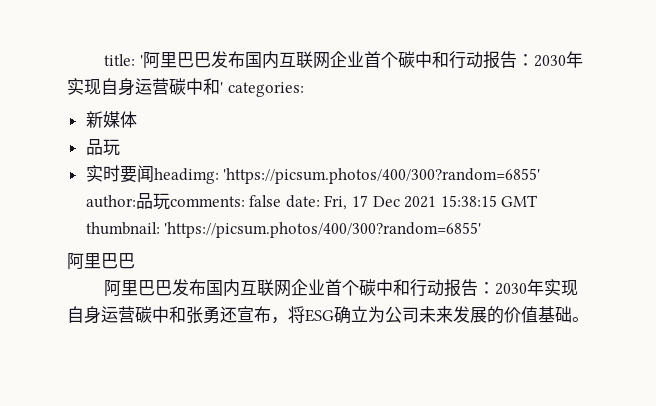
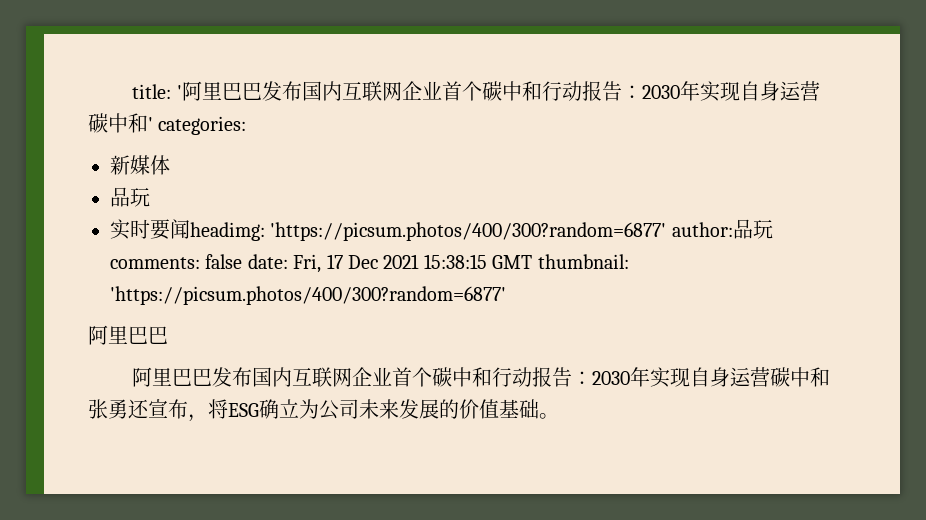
[223,168,541,184] 'https://picsum.photos/400/300?random=6855' -> [270,222,667,241] 'https://picsum.photos/400/300?random=6877'
[164,222,482,238] 'https://picsum.photos/400/300?random=6855' -> [110,286,506,305] 'https://picsum.photos/400/300?random=6877'

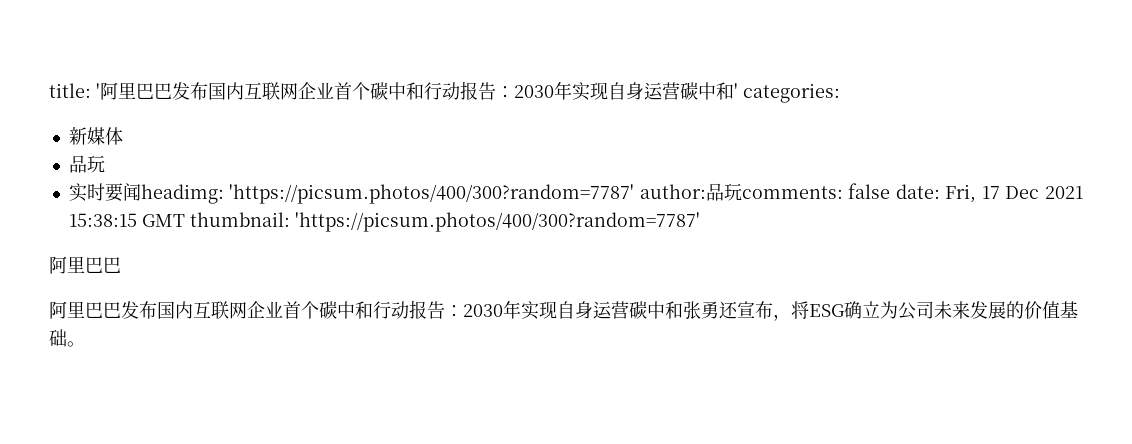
[270,222,667,241] 'https://picsum.photos/400/300?random=6877' -> [229,184,635,204] 'https://picsum.photos/400/300?random=7787'
[110,286,506,305] 'https://picsum.photos/400/300?random=6877' -> [294,212,700,232] 'https://picsum.photos/400/300?random=7787'

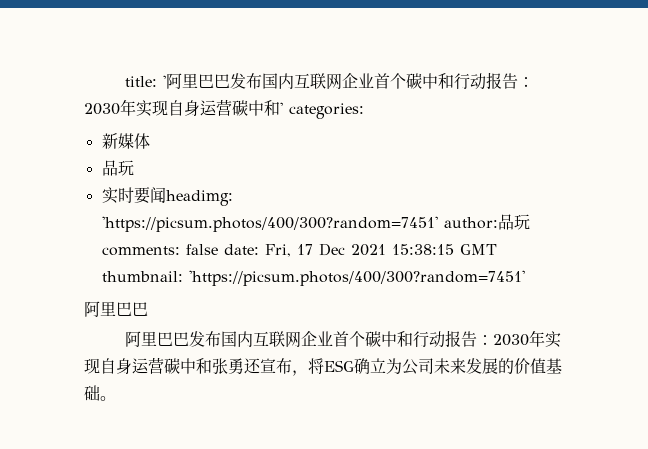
[229,184,635,204] 'https://picsum.photos/400/300?random=7787' -> [101,216,438,232] 'https://picsum.photos/400/300?random=7451'
[294,212,700,232] 'https://picsum.photos/400/300?random=7787' -> [188,270,525,286] 'https://picsum.photos/400/300?random=7451'

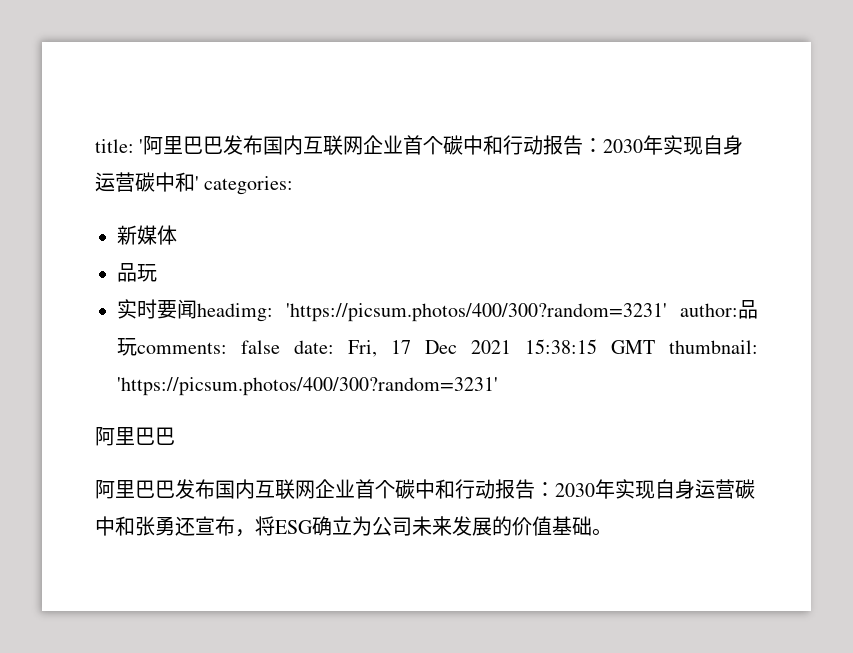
[101,216,438,232] 'https://picsum.photos/400/300?random=7451' -> [286,303,667,322] 'https://picsum.photos/400/300?random=3231'
[188,270,525,286] 'https://picsum.photos/400/300?random=7451' -> [117,377,498,396] 'https://picsum.photos/400/300?random=3231'

